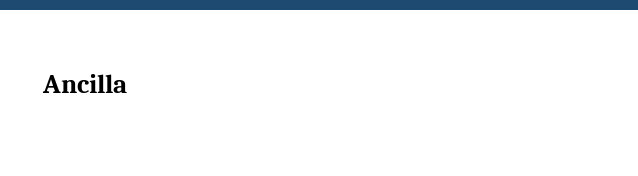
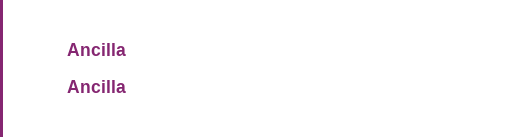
[42,74,127,93] Ancilla -> [67,43,126,56] [67,80,126,93] Ancilla // Ancilla

